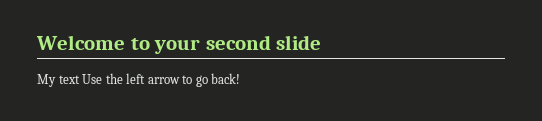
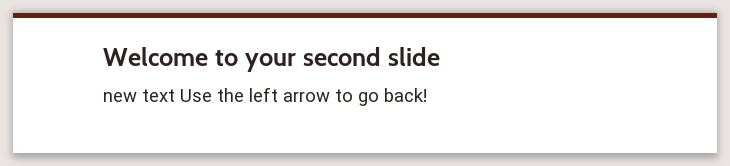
[37,74,56,87] My -> [103,92,137,102] new

